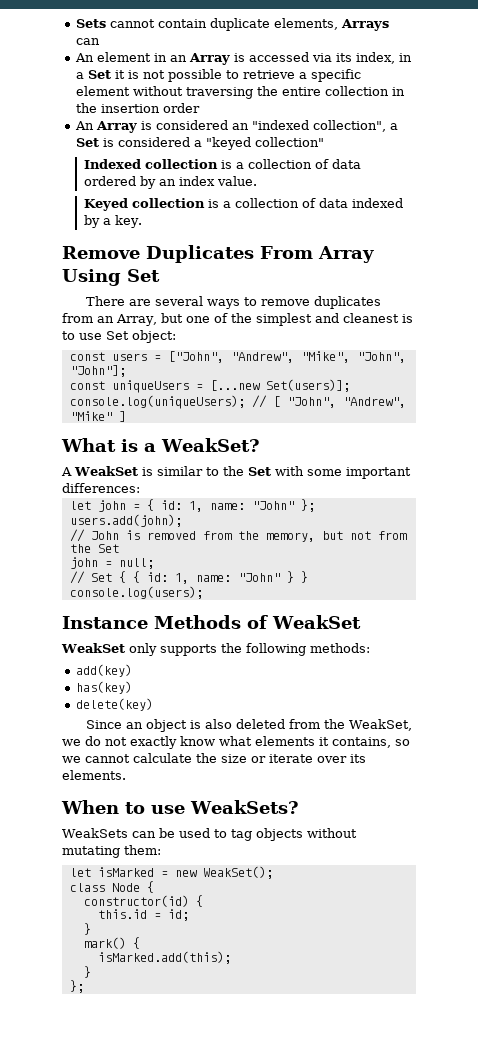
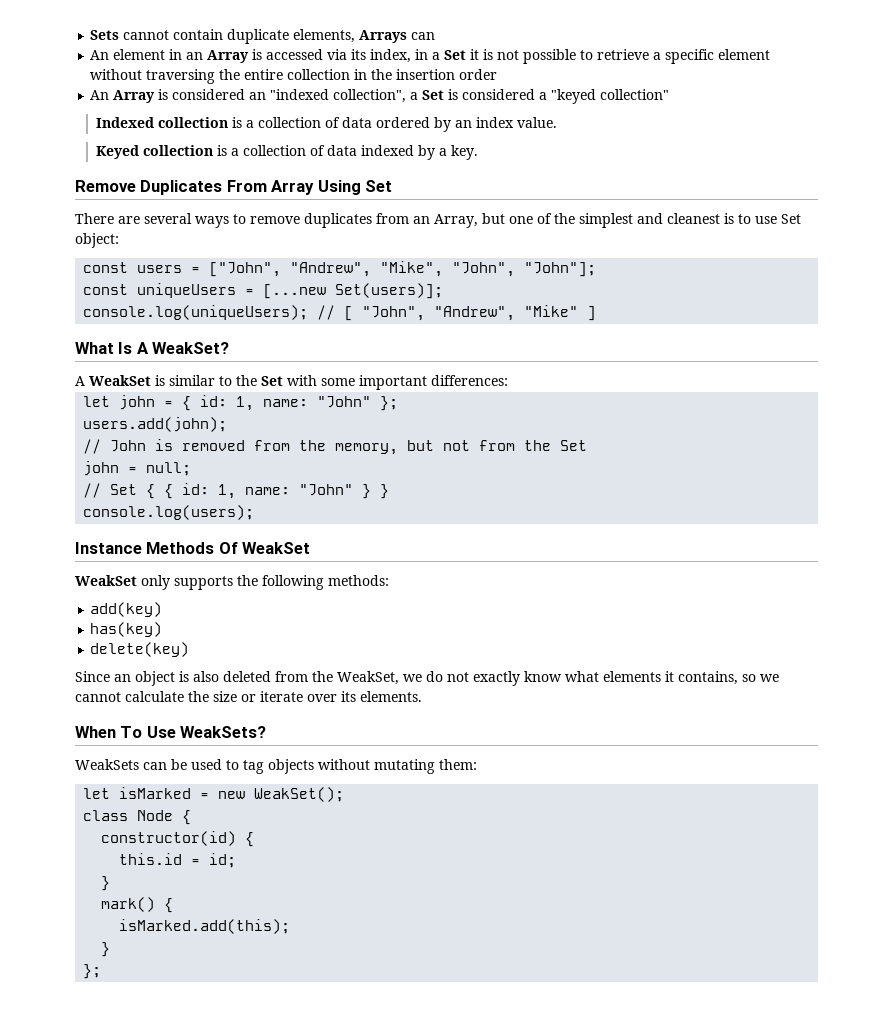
[121,439,156,452] is a -> [118,342,149,354] Is A
[247,615,268,629] of -> [218,542,238,554] Of
[125,802,185,814] to use -> [120,726,176,738] To Use

